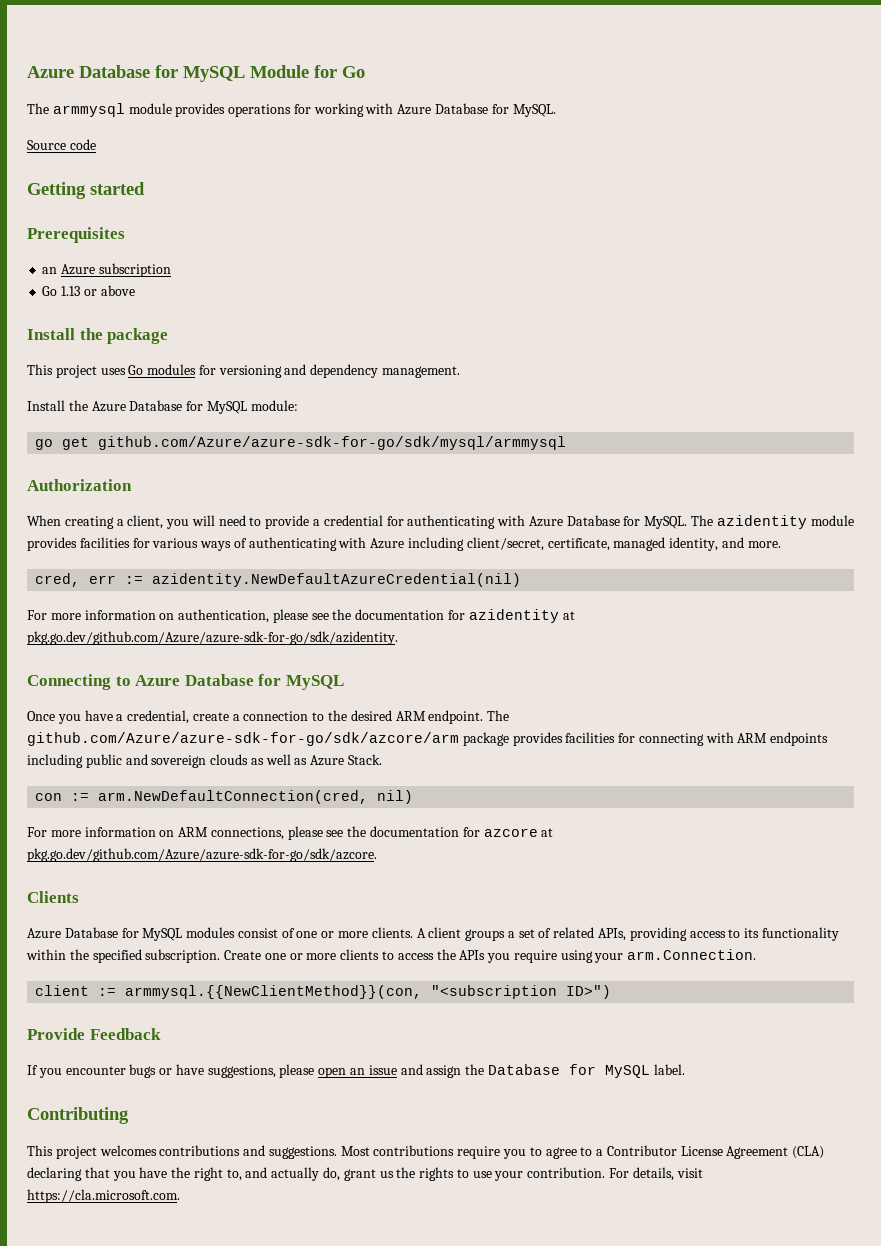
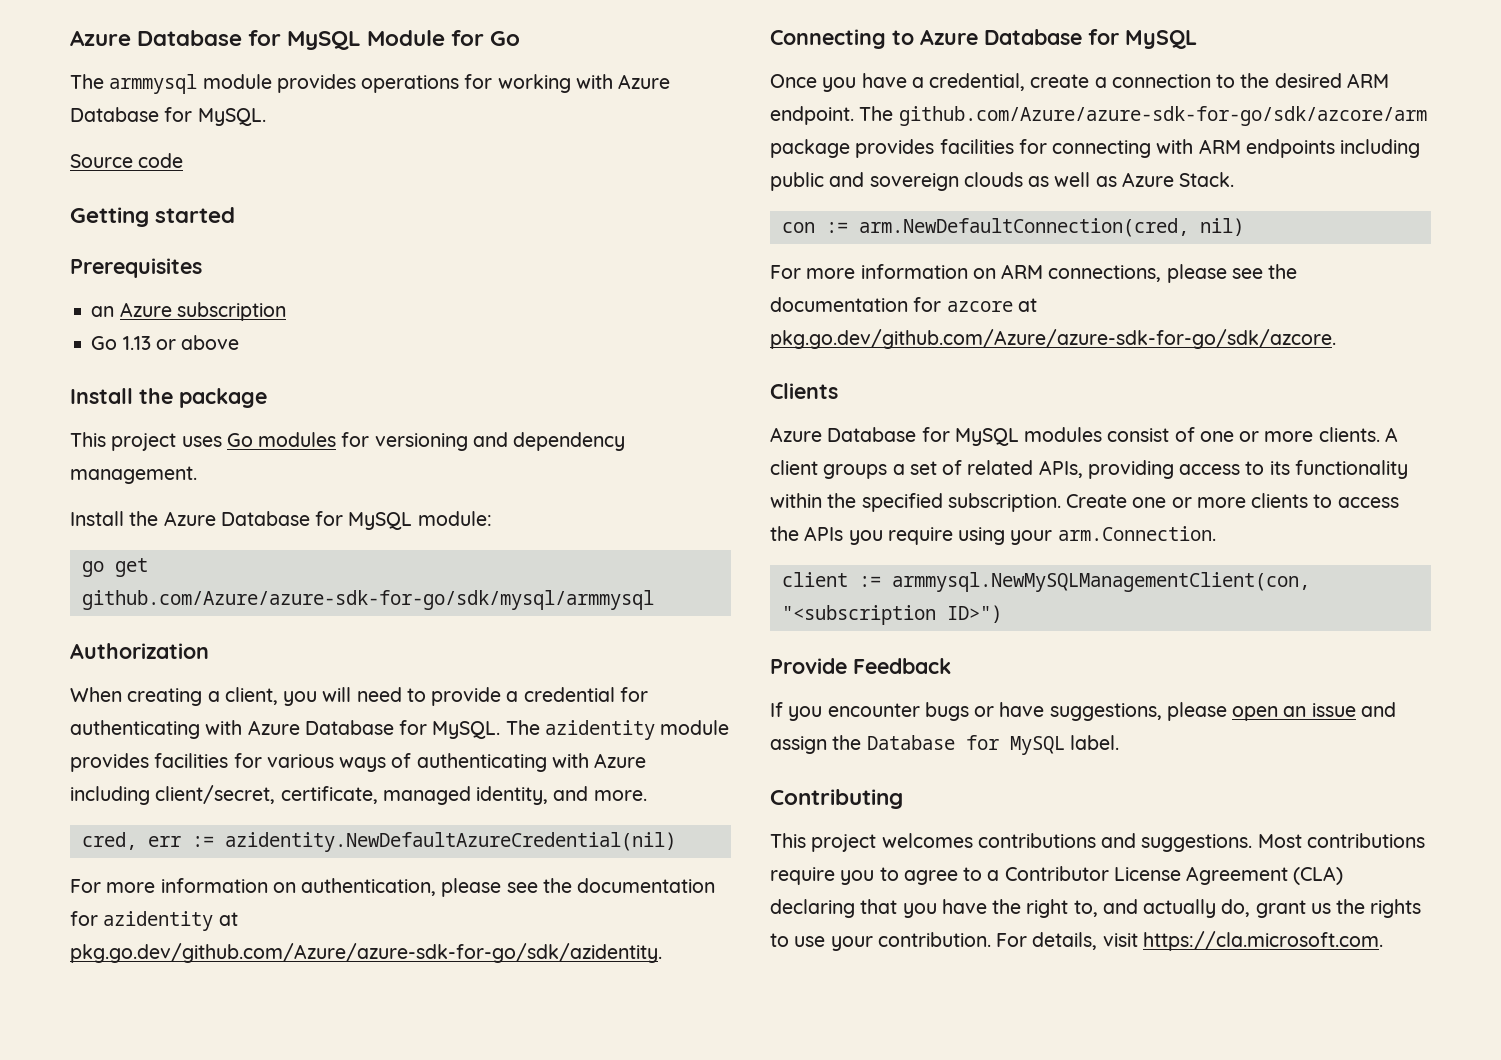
[125,985,423,999] armmysql.{{NewClientMethod}}(con, -> [891,572,1310,592] armmysql.NewMySQLManagementClient(con,

